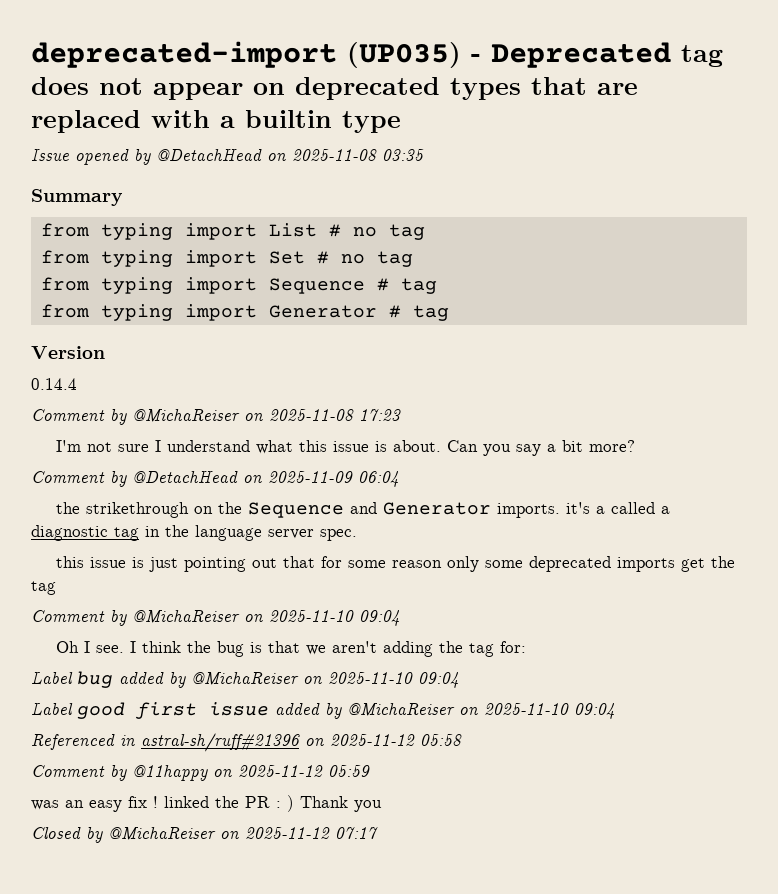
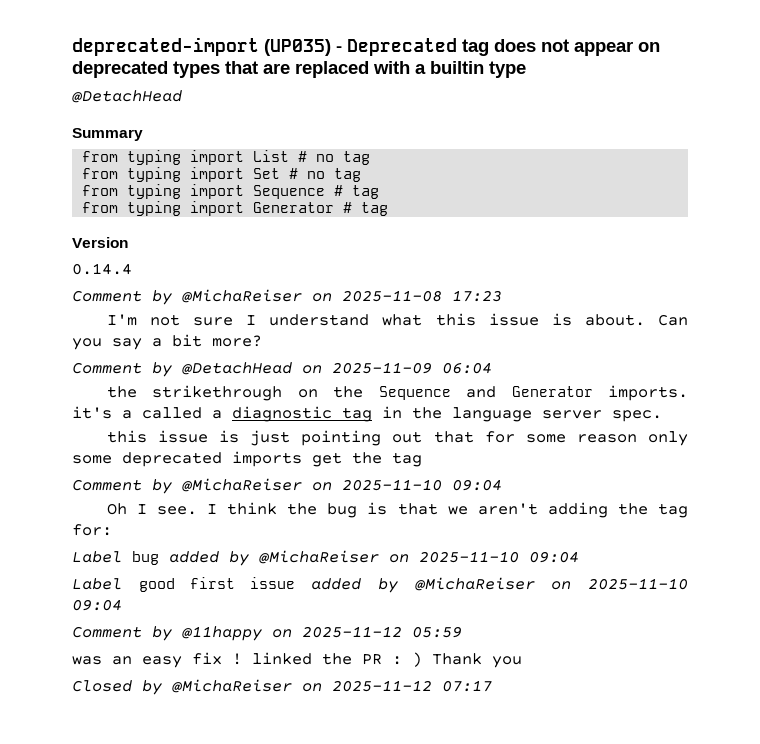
[31,149,424,165] Issue opened by @DetachHead on 2025-11-08 03:35 -> [72,90,182,103] @DetachHead
[31,733,462,752] // Referenced in astral-sh/ruff#21396 on 2025-11-12 05:58 -> (122, 605) none

